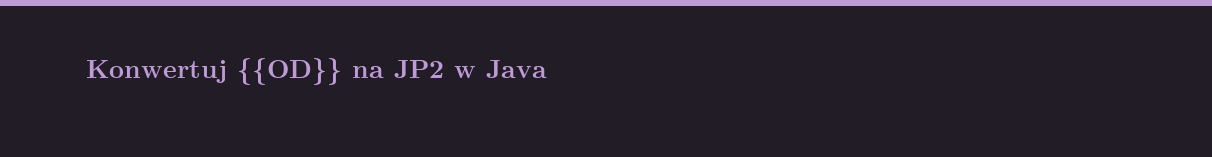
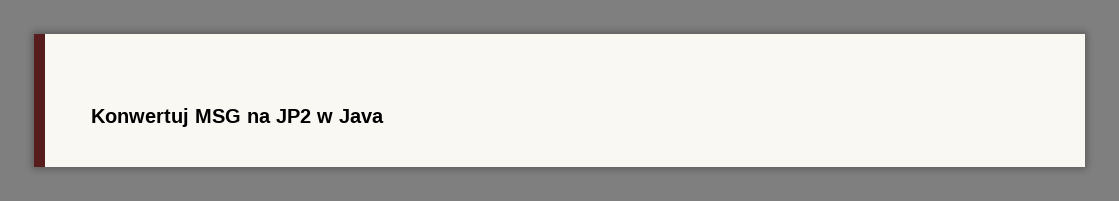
[237,58,342,85] {{OD}} -> [195,109,241,123] MSG

